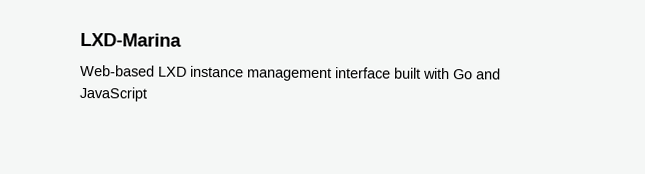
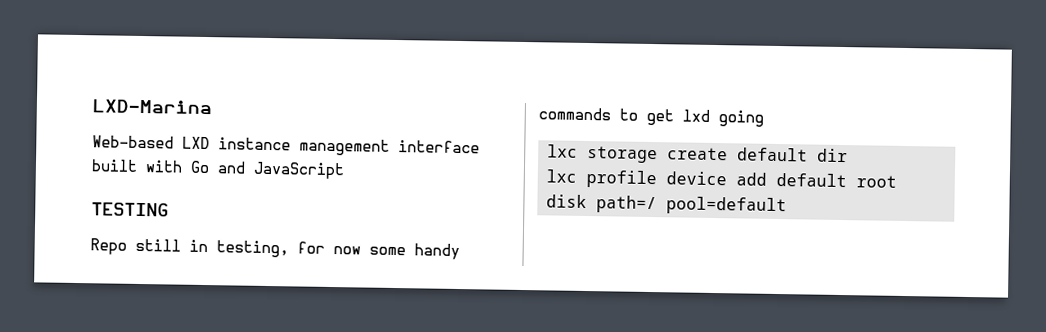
(147, 94) none -> [91,202,169,217] [90,238,460,261] [538,107,764,127] [547,144,848,164] [546,169,897,189] [546,194,787,216] // TESTING // Repo still in testing, for now some handy commands to get lxd going // lxc storage create default dir // lxc profile device add default root disk path=/ pool=default

